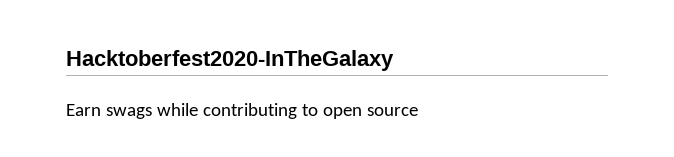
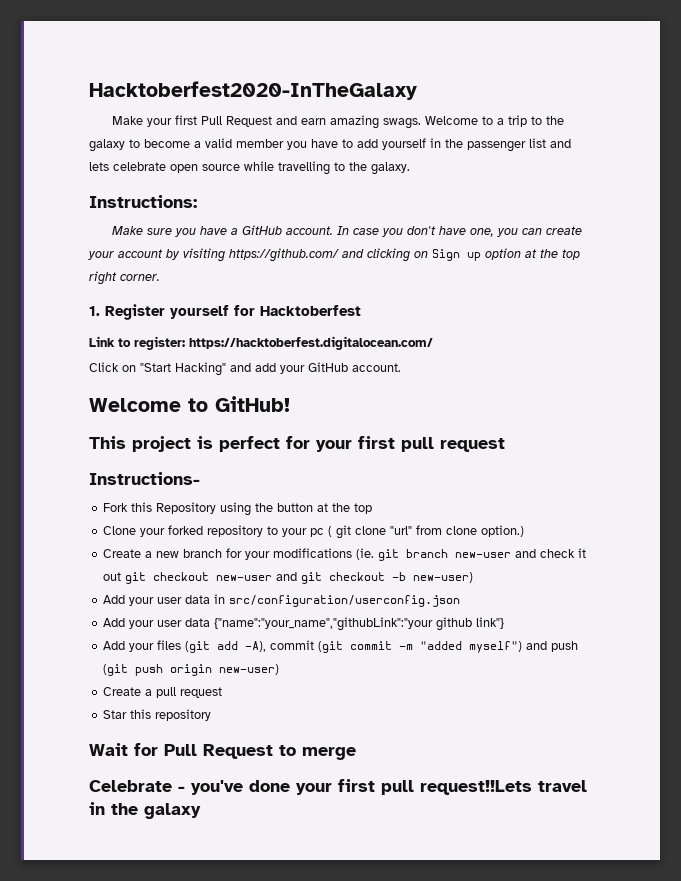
[66,103,418,119] Earn swags while contributing to open source -> [111,115,564,129] [89,138,571,152] [89,161,410,175] [89,195,197,208] [111,225,582,237] [88,248,580,262] [89,271,160,285] [89,304,361,320] [89,336,433,350] [89,362,401,376] [89,396,290,412] [89,436,505,452] [89,472,200,485] [103,502,373,516] [103,525,525,539] [103,548,587,561] [103,572,474,584] [103,594,461,607] [103,617,505,631] [103,640,579,653] [103,664,280,676] [103,687,223,698] [103,709,212,721] [89,743,356,760] [89,779,587,795] [89,802,201,819] Make your first Pull Request and earn amazing swags. Welcome to a trip to the galaxy to become a valid member you have to add yourself in the passenger list and lets celebrate open source while travelling to the galaxy. // Instructions: // Make sure you have a GitHub account. In case you don't have one, you can create your account by visiting https://github.com/ and clicking on Sign up option at the top right corner. // 1. Register yourself for Hacktoberfest // Link to register: https://hacktoberfest.digitalocean.com/ // Click on "Start Hacking" and add your GitHub account. // Welcome to GitHub! // This project is perfect for your first pull request // Instructions- // Fork this Repository using the button at the top // Clone your forked repository to your pc ( git clone "url" from clone option.) // Create a new branch for your modifications (ie. git branch new-user and check it out git checkout new-user and git checkout -b new-user) // Add your user data in src/configuration/userconfig.json // Add your user data {"name":"your_name","githubLink":"your github link"} // Add your files (git add -A), commit (git commit -m "added myself") and push (git push origin new-user) // Create a pull request // Star this repository // Wait for Pull Request to merge // Celebrate - you've done your first pull request!!Lets travel in the galaxy

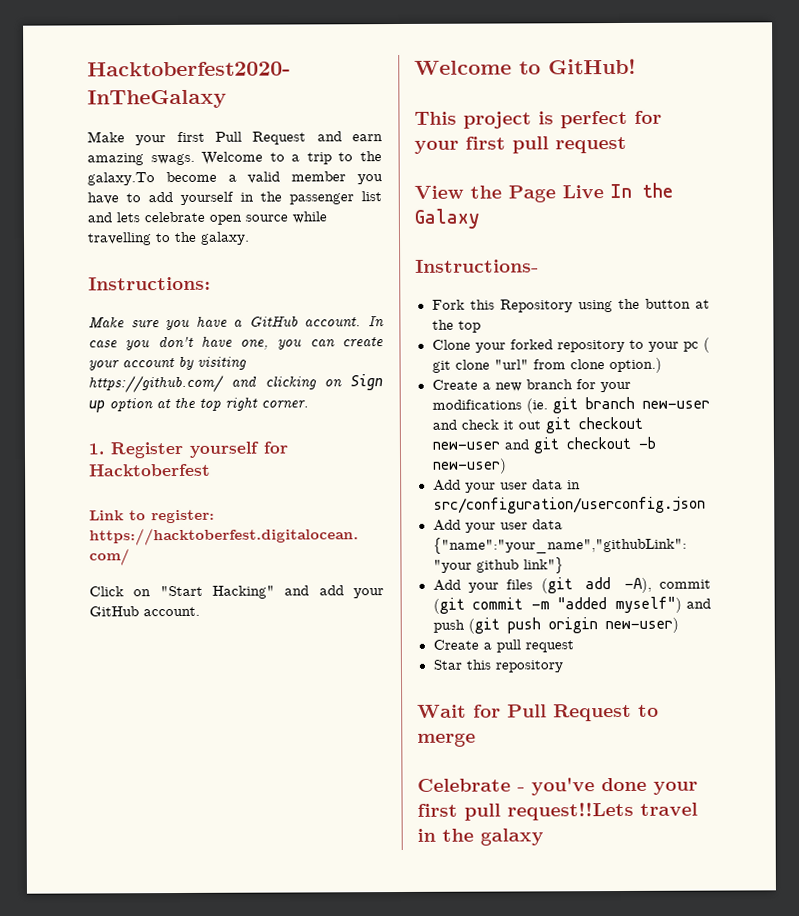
[89,139,140,152] galaxy to -> [87,172,155,186] galaxy.To
(505, 445) none -> [414,182,673,203] [414,208,480,229] // View the Page Live In the Galaxy

